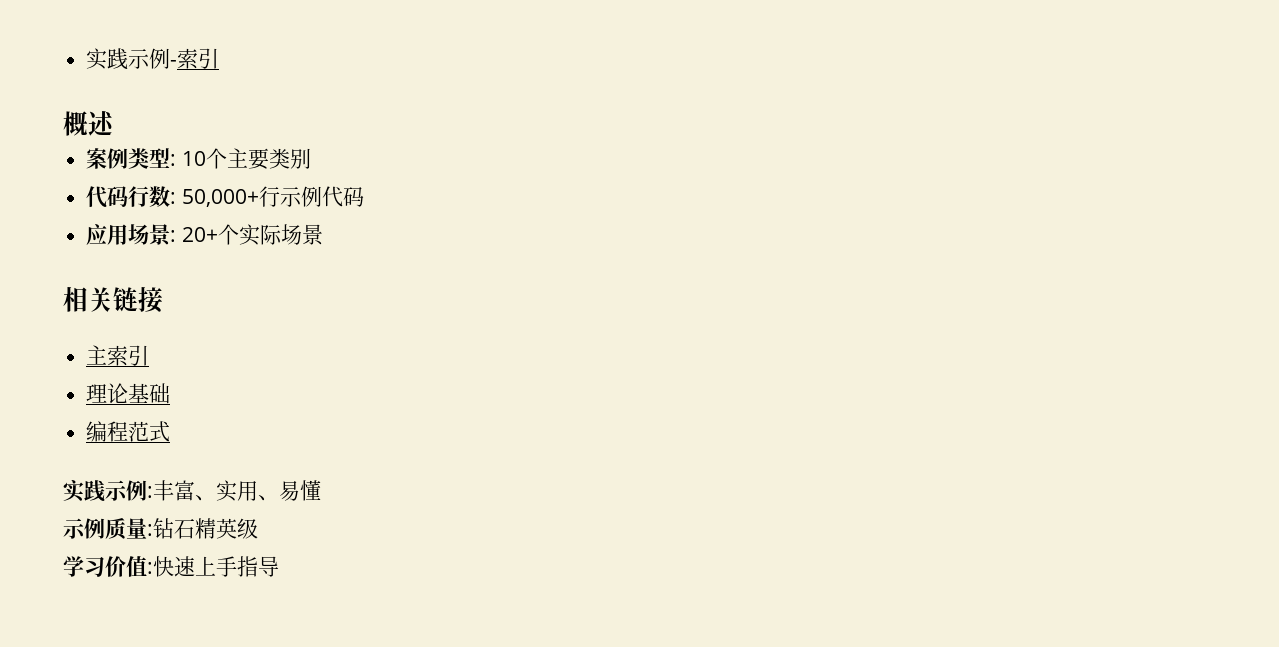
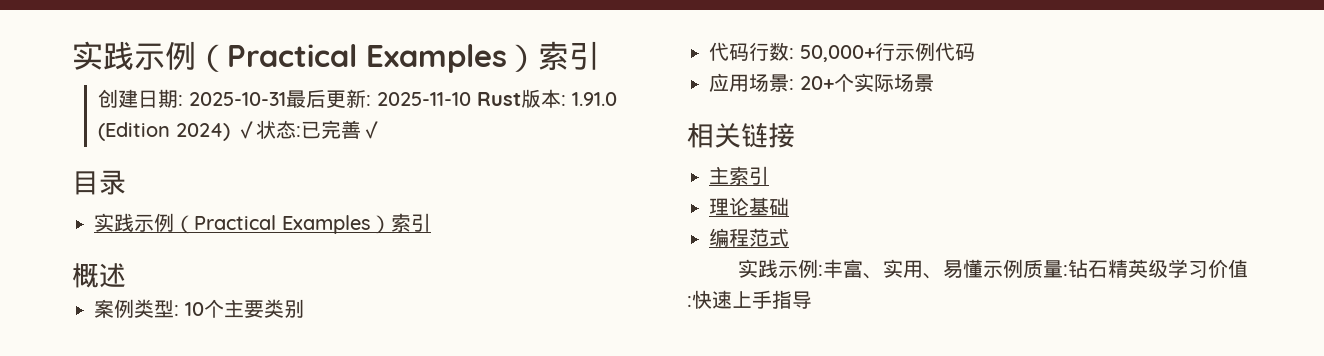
[86,48,178,70] 实践示例- -> [72,41,600,73] [98,89,618,108] [98,120,382,141] [72,170,126,195] [94,213,391,234] 实践示例（Practical Examples）索引 // 创建日期: 2025-10-31最后更新: 2025-11-10 Rust版本: 1.91.0 (Edition 2024) ✓状态:已完善✓ // 目录 // 实践示例（Practical Examples）
(321, 490) // -> (983, 268) none
(258, 528) // -> (1168, 268) none

